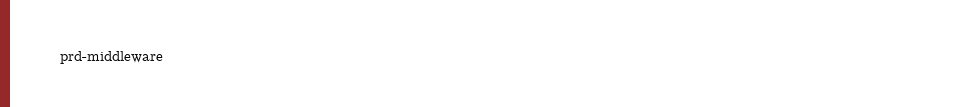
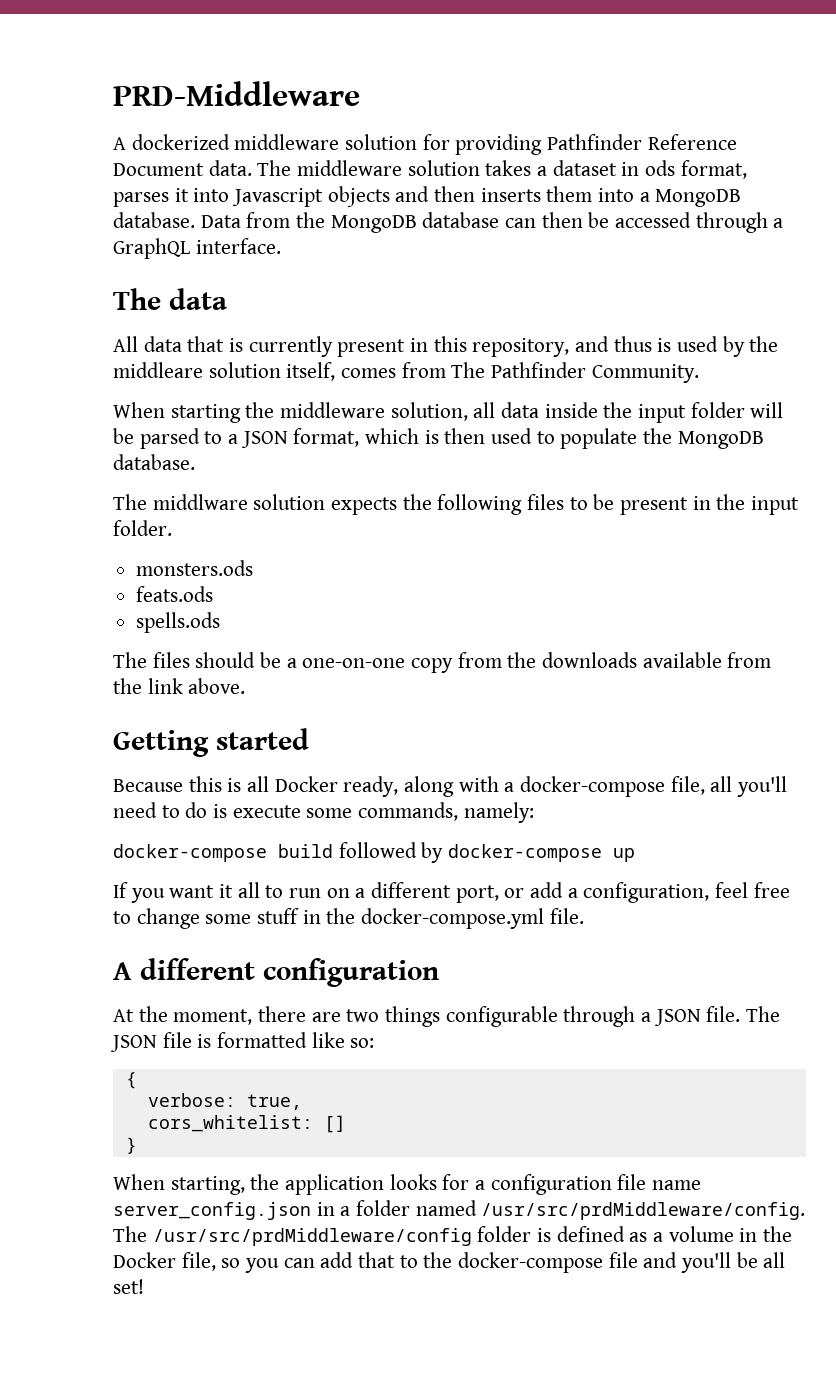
[60,51,163,64] prd-middleware -> [113,81,360,106] [113,134,737,155] [113,160,747,179] [113,186,742,207] [113,212,784,233] [113,238,281,259] [113,288,227,310] [113,336,779,357] [113,362,699,383] [113,402,784,423] [113,428,764,449] [113,454,195,470] [113,494,800,515] [113,520,172,536] [136,560,254,576] [136,586,214,602] [136,612,221,633] [113,652,772,673] [113,678,246,694] [113,728,309,757] [113,776,788,797] [113,802,534,823] [113,842,636,863] [113,882,790,903] [113,908,584,929] [113,958,439,987] [113,1006,781,1027] [110,1032,375,1052] [125,1072,137,1089] [147,1093,302,1110] [147,1115,346,1133] [125,1137,137,1154] [113,1174,702,1195] [113,1200,806,1220] [113,1226,793,1246] [113,1252,786,1273] [113,1279,144,1294] PRD-Middleware // A dockerized middleware solution for providing Pathfinder Reference Document data. The middleware solution takes a dataset in ods format, parses it into Javascript objects and then inserts them into a MongoDB database. Data from the MongoDB database can then be accessed through a GraphQL interface. // The data // All data that is currently present in this repository, and thus is used by the middleare solution itself, comes from The Pathfinder Community. // When starting the middleware solution, all data inside the input folder will be parsed to a JSON format, which is then used to populate the MongoDB database. // The middlware solution expects the following files to be present in the input folder. // monsters.ods // feats.ods // spells.ods // The files should be a one-on-one copy from the downloads available from the link above. // Getting started // Because this is all Docker ready, along with a docker-compose file, all you'll need to do is execute some commands, namely: // docker-compose build followed by docker-compose up // If you want it all to run on a different port, or add a configuration, feel free to change some stuff in the docker-compose.yml file. // A different configuration // At the moment, there are two things configurable through a JSON file. The JSON file is formatted like so: // { // verbose: true, // cors_whitelist: [] // } // When starting, the application looks for a configuration file name server_config.json in a folder named /usr/src/prdMiddleware/config. The /usr/src/prdMiddleware/config folder is defined as a volume in the Docker file, so you can add that to the docker-compose file and you'll be all set!

